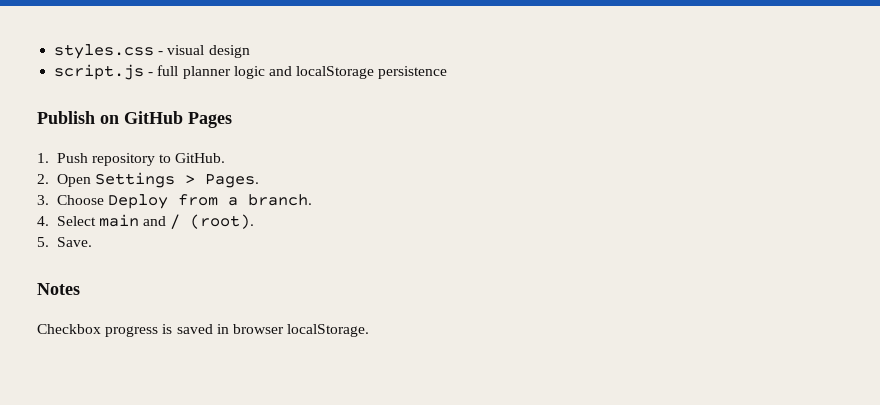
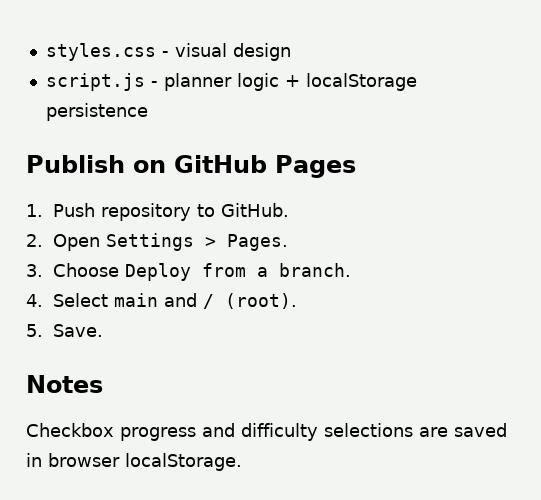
[157,65,179,76] full -> (158, 84) none
[268,66,292,76] and -> [284,75,300,87] +
[162,324,173,334] is -> [202,423,448,441] and difficulty selections are

